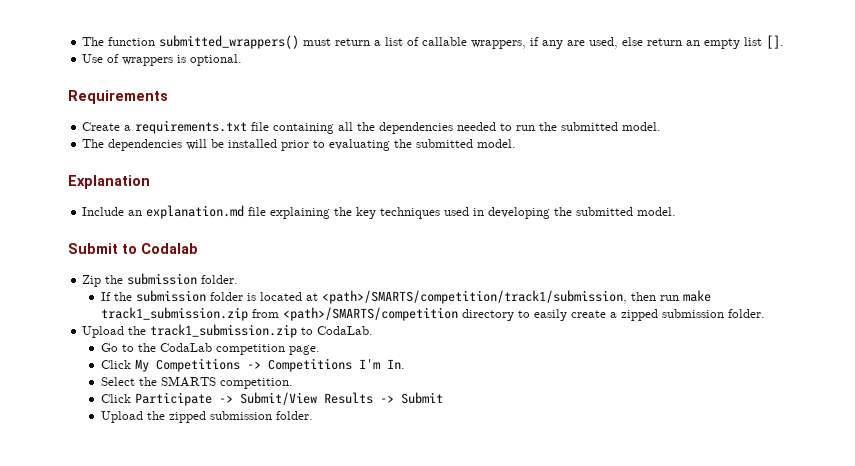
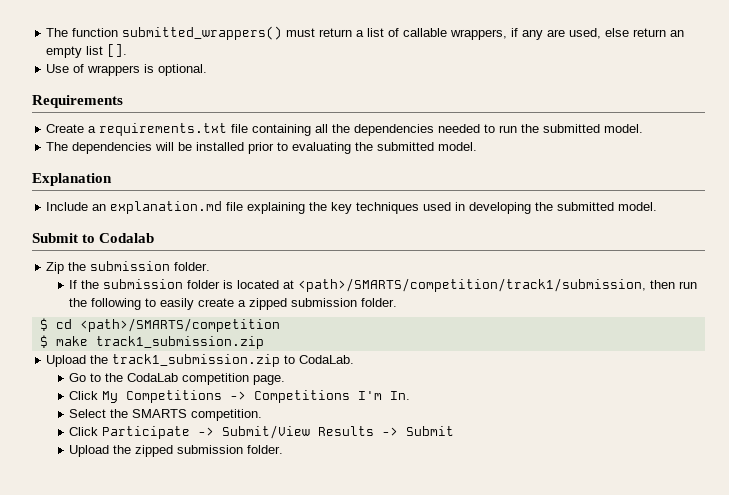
[682,290,711,302] [100,307,514,321] make track1_submission.zip from <path>/SMARTS/competition directory -> [69,298,142,310] the following
(765, 313) none -> [39,318,280,332] [39,335,264,349] // $ cd <path>/SMARTS/competition // $ make track1_submission.zip

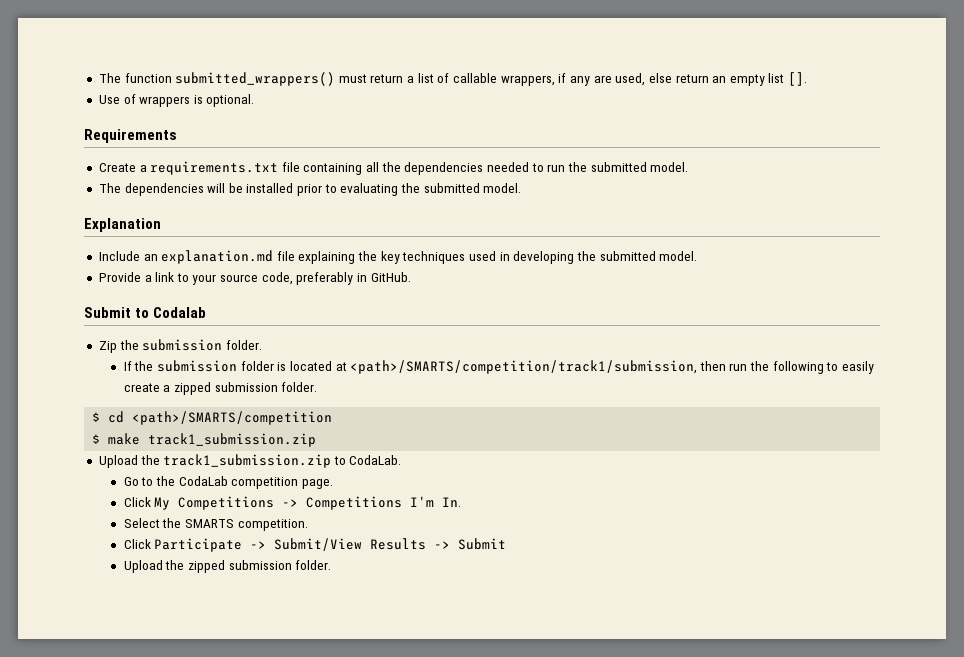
(658, 206) none -> [98,272,411,285] // Provide a link to your source code, preferably in GitHub.

